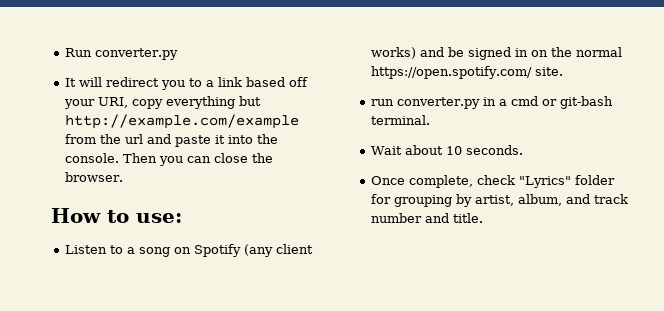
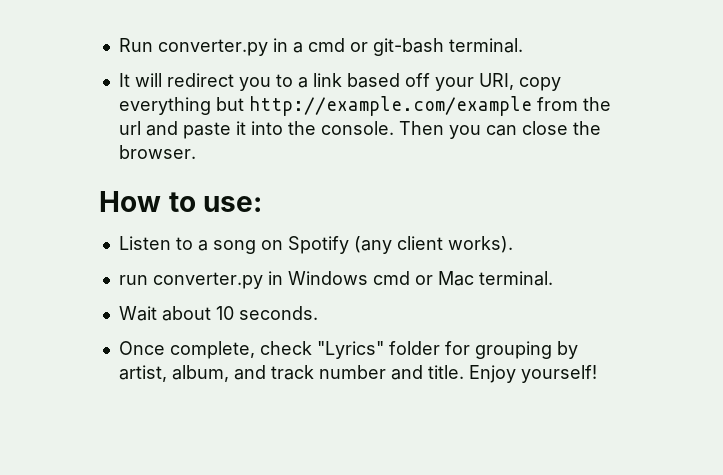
(178, 54) none -> [272,38,523,56] in a cmd or git-bash terminal.
[370,47,622,60] [370,66,563,79] works) and be signed in on the normal https://open.spotify.com/ site. -> [447,236,513,253] works).
[498,96,613,109] a cmd or git-bash -> [287,271,474,286] Windows cmd or Mac
(483, 218) none -> [468,365,597,383] Enjoy yourself!

